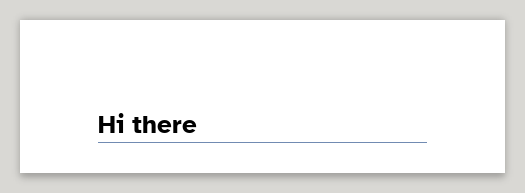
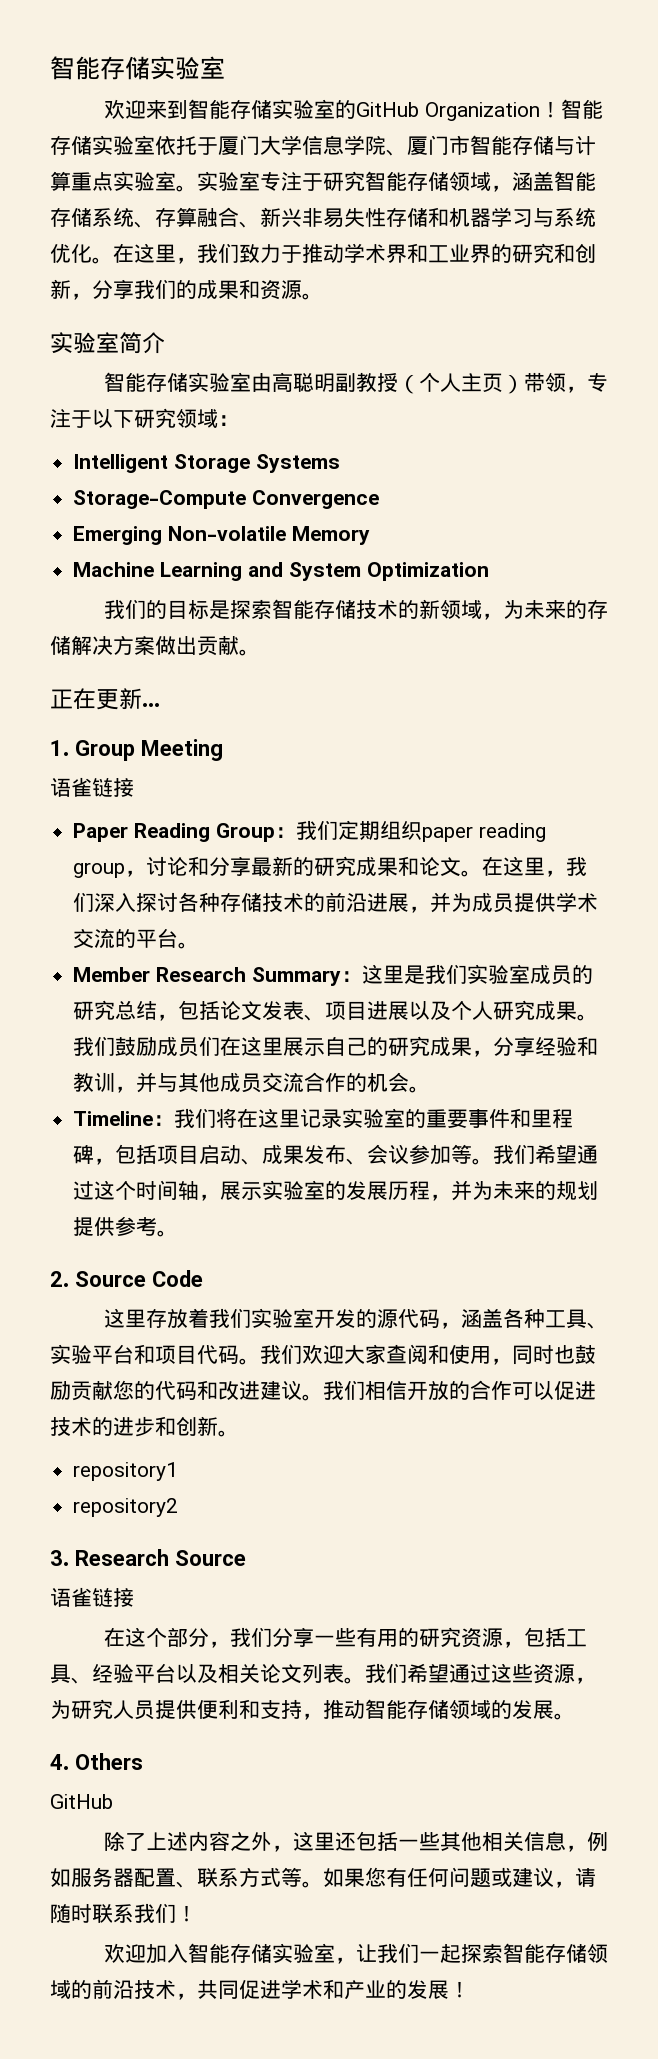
[98,113,197,133] Hi there -> [50,56,225,80] [103,99,603,121] [50,135,596,156] [50,171,596,192] [50,207,596,228] [50,243,596,264] [50,279,323,300] [50,332,165,354] [103,372,608,394] [50,408,239,428] [73,454,341,473] [73,490,380,509] [73,526,371,545] [73,562,490,581] [103,599,608,620] [50,635,260,656] [50,688,160,710] [50,739,223,761] [50,777,134,797] [73,820,547,842] [73,856,588,878] [73,892,599,913] [73,928,200,949] [73,964,594,986] [73,1000,599,1021] [73,1036,599,1057] [73,1072,431,1093] [73,1108,574,1128] [73,1144,599,1165] [73,1180,599,1201] [73,1216,179,1237] [50,1270,203,1287] [103,1308,608,1329] [50,1344,596,1365] [50,1380,596,1401] [50,1416,239,1437] [73,1462,179,1481] [73,1498,179,1517] [50,1549,246,1566] [50,1587,134,1607] [103,1627,587,1648] [50,1663,596,1684] [50,1699,575,1720] [50,1753,143,1770] [50,1794,113,1809] [103,1831,608,1852] [50,1867,596,1888] [50,1903,197,1923] [103,1943,608,1964] [50,1979,470,2000] 智能存储实验室 // 欢迎来到智能存储实验室的GitHub Organization！智能存储实验室依托于厦门大学信息学院、厦门市智能存储与计算重点实验室。实验室专注于研究智能存储领域，涵盖智能存储系统、存算融合、新兴非易失性存储和机器学习与系统优化。在这里，我们致力于推动学术界和工业界的研究和创新，分享我们的成果和资源。 // 实验室简介 // 智能存储实验室由高聪明副教授（个人主页）带领，专注于以下研究领域： // Intelligent Storage Systems // Storage-Compute Convergence // Emerging Non-volatile Memory // Machine Learning and System Optimization // 我们的目标是探索智能存储技术的新领域，为未来的存储解决方案做出贡献。 // 正在更新... // 1. Group Meeting // 语雀链接 // Paper Reading Group：我们定期组织paper reading group，讨论和分享最新的研究成果和论文。在这里，我们深入探讨各种存储技术的前沿进展，并为成员提供学术交流的平台。 // Member Research Summary：这里是我们实验室成员的研究总结，包括论文发表、项目进展以及个人研究成果。我们鼓励成员们在这里展示自己的研究成果，分享经验和教训，并与其他成员交流合作的机会。 // Timeline：我们将在这里记录实验室的重要事件和里程碑，包括项目启动、成果发布、会议参加等。我们希望通过这个时间轴，展示实验室的发展历程，并为未来的规划提供参考。 // 2. Source Code // 这里存放着我们实验室开发的源代码，涵盖各种工具、实验平台和项目代码。我们欢迎大家查阅和使用，同时也鼓励贡献您的代码和改进建议。我们相信开放的合作可以促进技术的进步和创新。 // repository1 // repository2 // 3. Research Source // 语雀链接 // 在这个部分，我们分享一些有用的研究资源，包括工具、经验平台以及相关论文列表。我们希望通过这些资源，为研究人员提供便利和支持，推动智能存储领域的发展。 // 4. Others // GitHub // 除了上述内容之外，这里还包括一些其他相关信息，例如服务器配置、联系方式等。如果您有任何问题或建议，请随时联系我们！ // 欢迎加入智能存储实验室，让我们一起探索智能存储领域的前沿技术，共同促进学术和产业的发展！

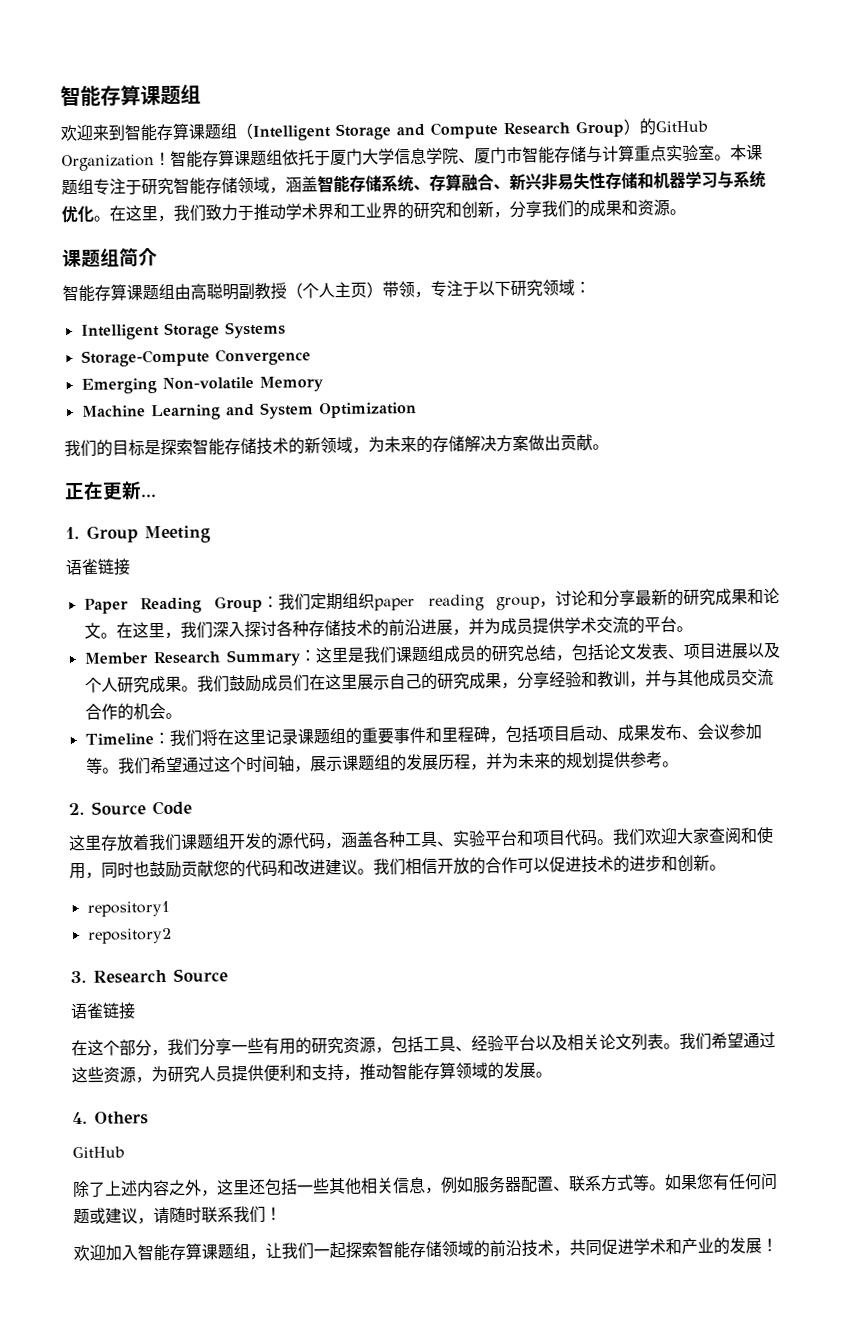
[50,56,225,80] 智能存储实验室 -> [60,84,201,107] 智能存算课题组
[250,99,335,119] 储实验室 -> [172,118,640,141] 算课题组（Intelligent Storage and Compute Research Group）
[71,135,155,155] 储实验室 -> [218,149,283,167] 算课题组
[197,171,260,191] 实验室 -> [730,144,763,161] [61,178,94,196] 本课题组
[50,332,119,354] 实验室 -> [62,248,120,268] 课题组
[166,372,251,392] 储实验室 -> [110,283,175,301] 算课题组
[467,964,531,984] 实验室 -> [395,645,445,663] 课题组
[342,1108,406,1128] 实验室 -> [296,727,346,745] 课题组
[262,1180,326,1200] 实验室 -> [341,754,391,771] 课题组
[250,1308,314,1328] 实验室 -> [180,833,230,850] 课题组
[428,1700,449,1719] 储 -> [439,1061,456,1079] 算
[250,1943,335,1963] 储实验室 -> [185,1242,250,1260] 算课题组

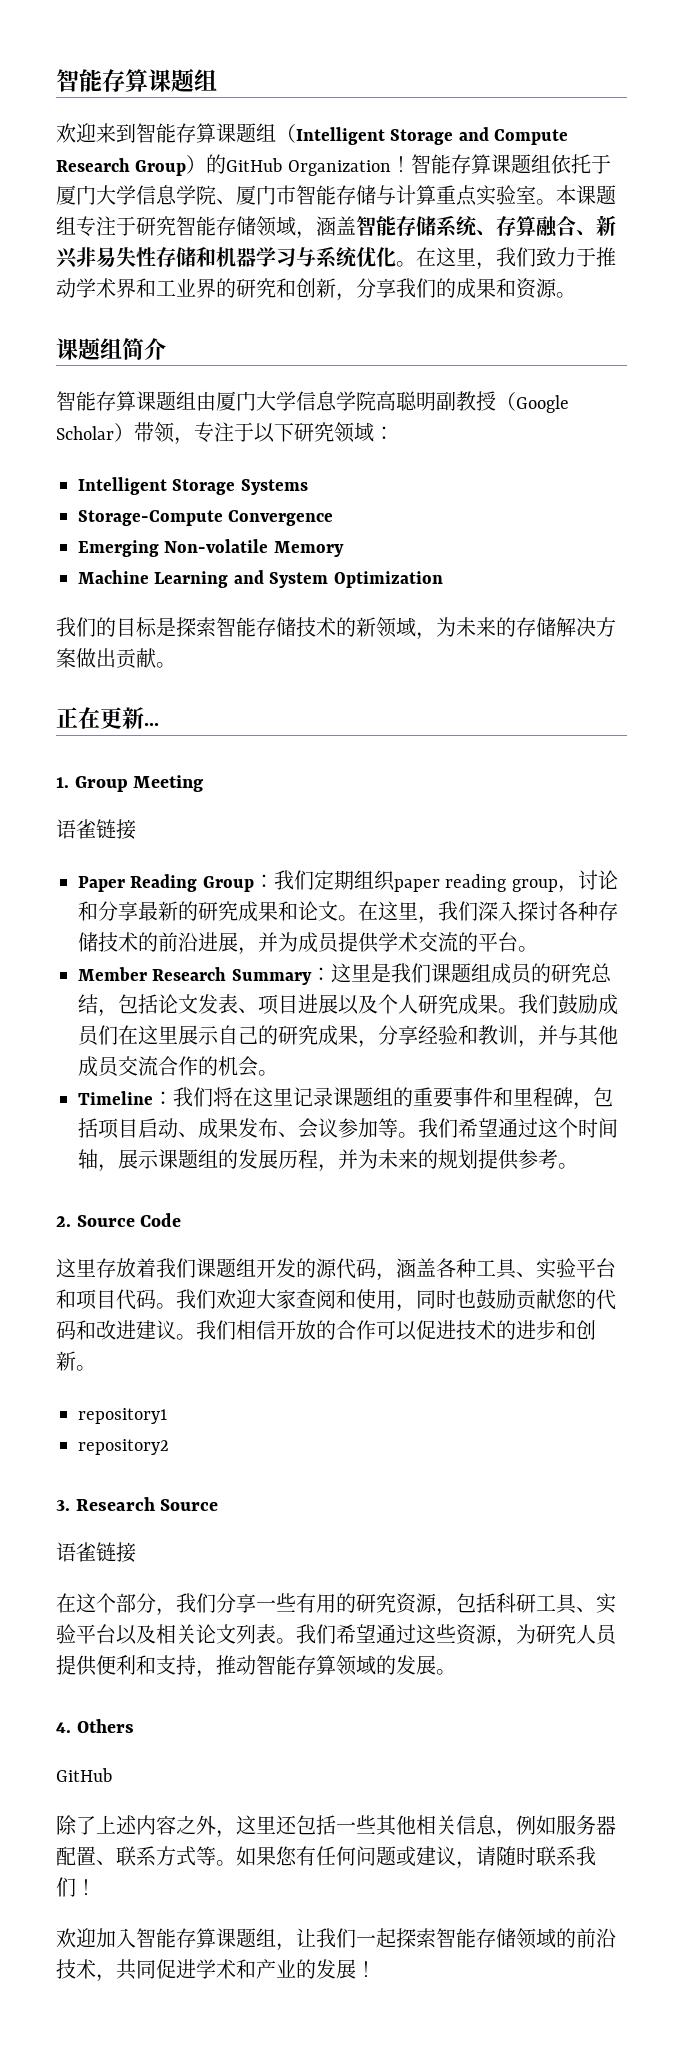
(191, 291) none -> [216,391,376,411] 厦门大学信息学院
[302,281,367,299] 个人主页 -> [516,395,569,413] [56,426,114,440] Google Scholar
[423,1035,488,1052] 工具、经 -> [496,1593,616,1614] 科研工具、实

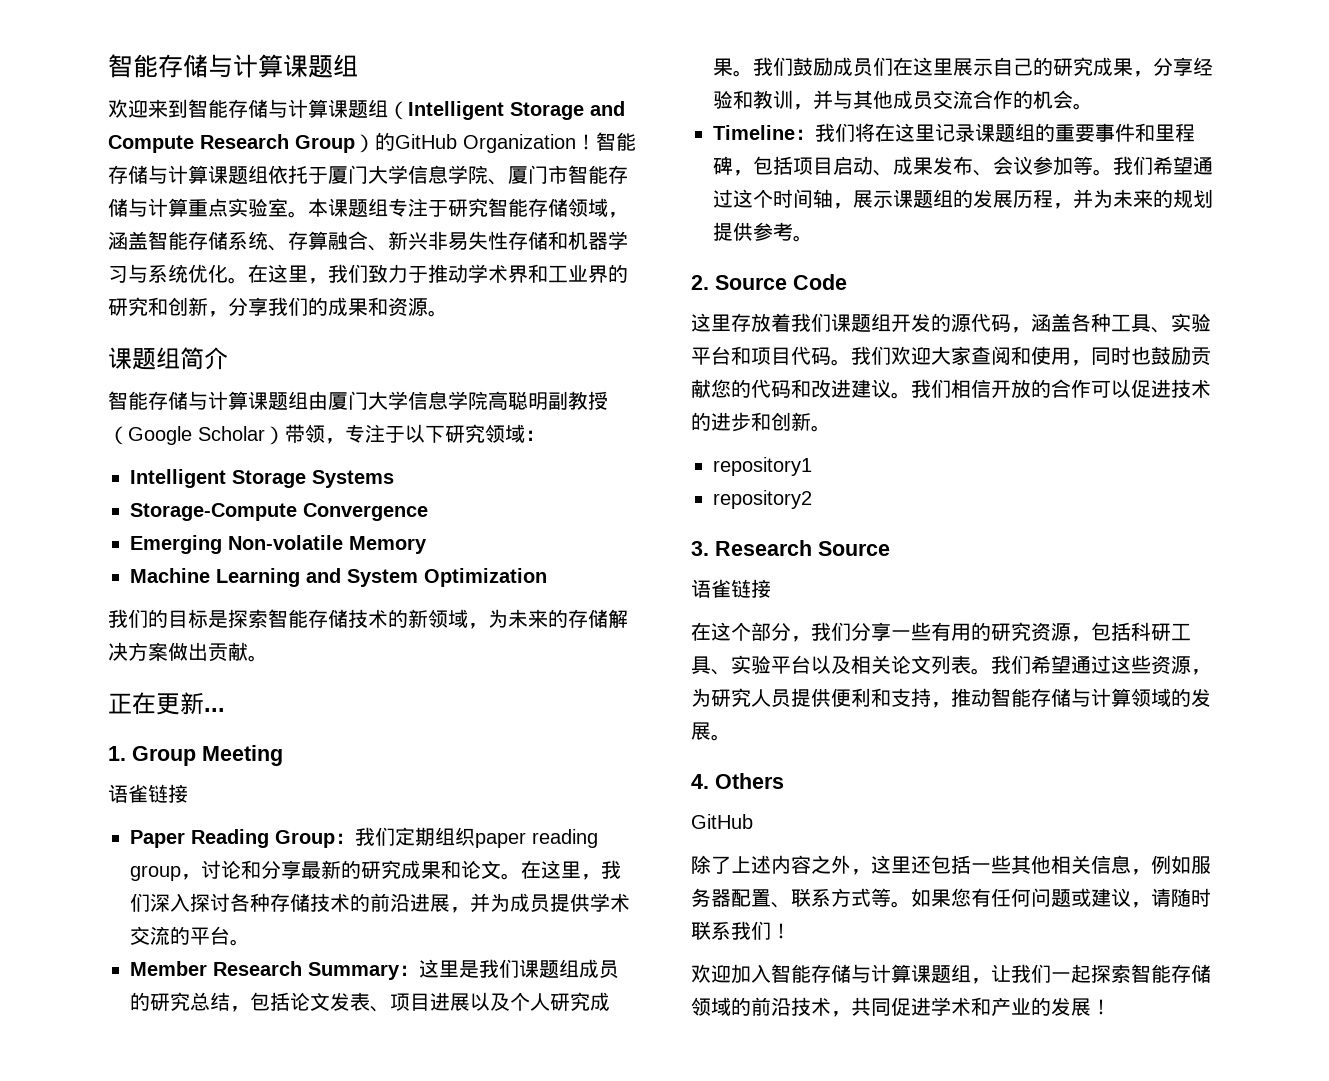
[56,69,125,92] 智能存 -> [108,54,258,78] 智能存储与计
(196, 133) none -> [248,99,308,118] 储与计
(471, 164) none -> [128,165,188,184] 储与计
(116, 401) none -> [168,391,228,410] 储与计
(316, 1665) none -> [1051,688,1111,707] 储与计
(196, 1938) none -> [831,964,891,983] 储与计

